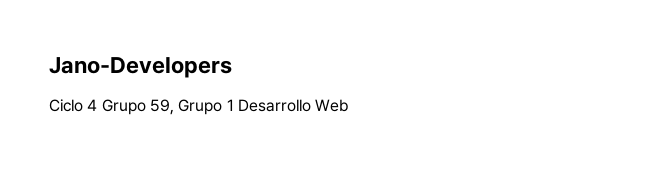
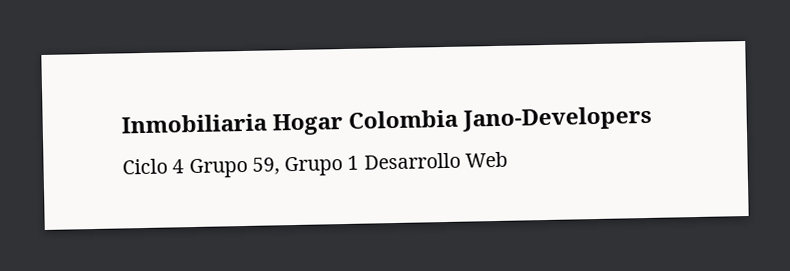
(49, 67) none -> [121,109,459,136] Inmobiliaria Hogar Colombia

